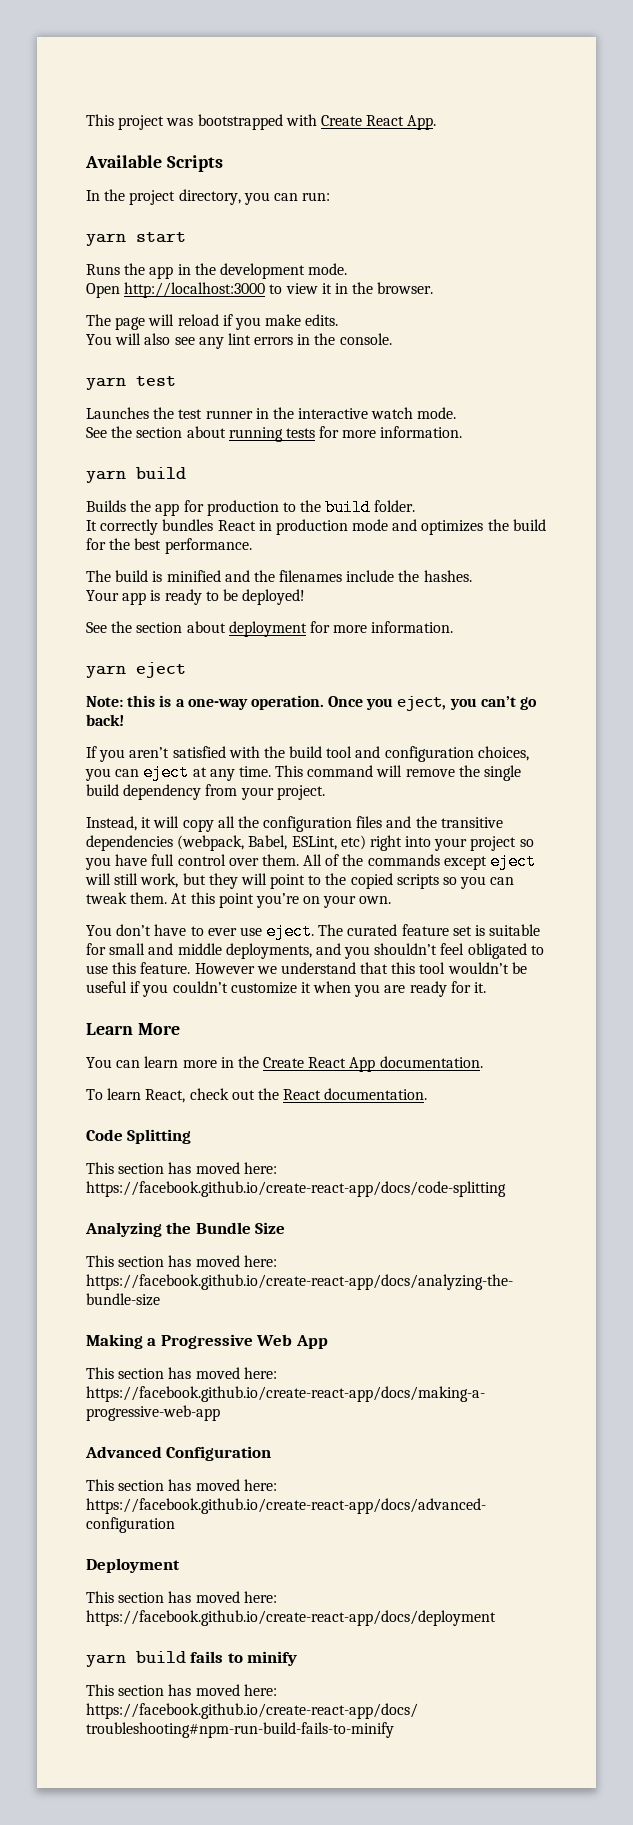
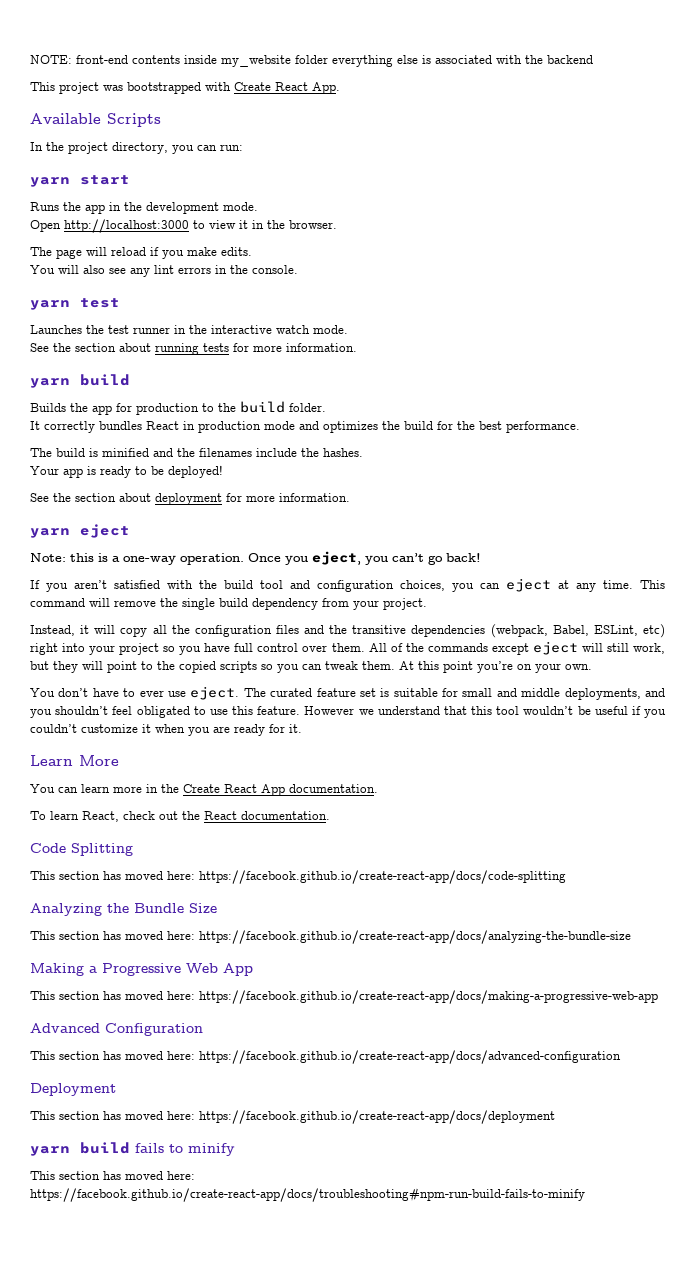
(86, 120) none -> [30,55,593,67] NOTE: front-end contents inside my_website folder everything else is associated with the backend //

